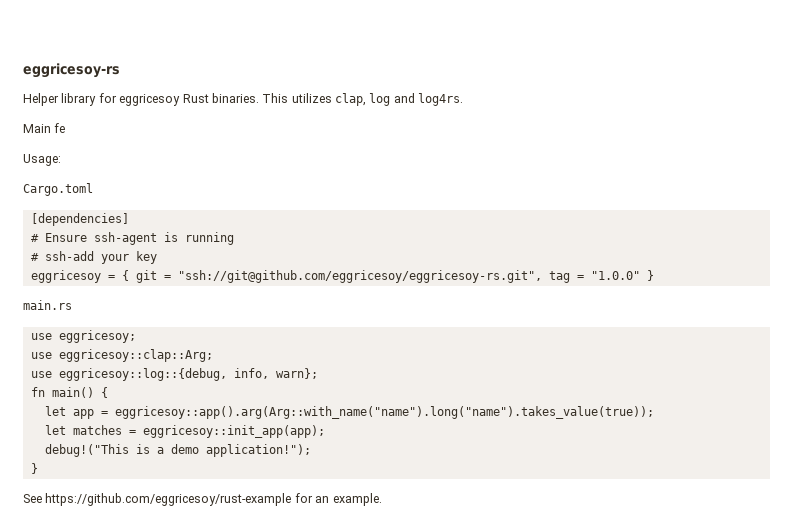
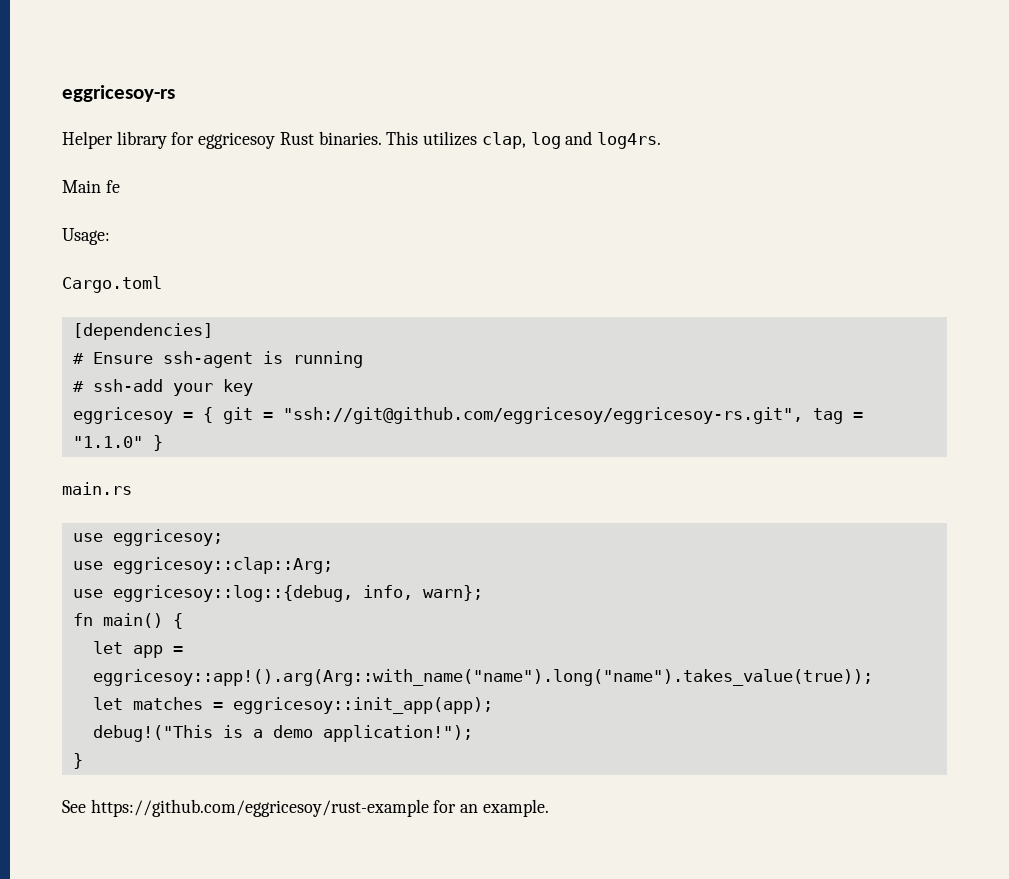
[590,271,640,280] "1.0.0" -> [72,436,143,448] "1.1.0"
[114,406,654,419] eggricesoy::app().arg(Arg::with_name("name").long("name").takes_value(true)); -> [92,669,873,686] eggricesoy::app!().arg(Arg::with_name("name").long("name").takes_value(true));

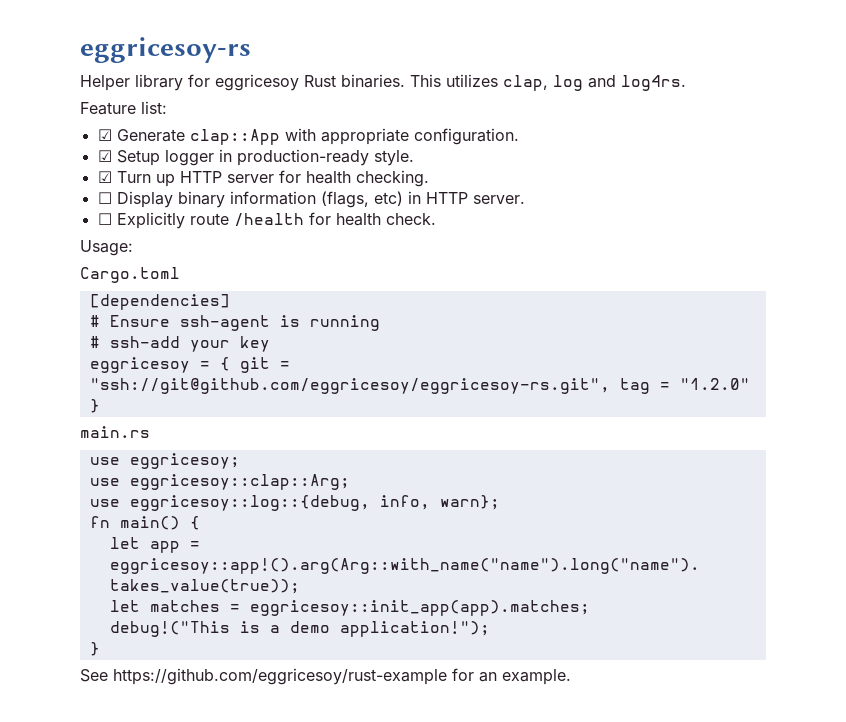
[62,180,120,193] Main fe -> [80,101,167,115] [97,128,519,145] [97,149,414,166] [97,170,429,187] [97,191,525,208] [97,212,436,229] Feature list: // ☑ Generate clap::App with appropriate configuration. // ☑ Setup logger in production-ready style. // ☑ Turn up HTTP server for health checking. // ☐ Display binary information (flags, etc) in HTTP server. // ☐ Explicitly route /health for health check.
[72,436,143,448] "1.1.0" -> [679,378,750,390] "1.2.0"
[232,697,493,714] eggricesoy::init_app(app); -> [249,600,590,616] eggricesoy::init_app(app).matches;

